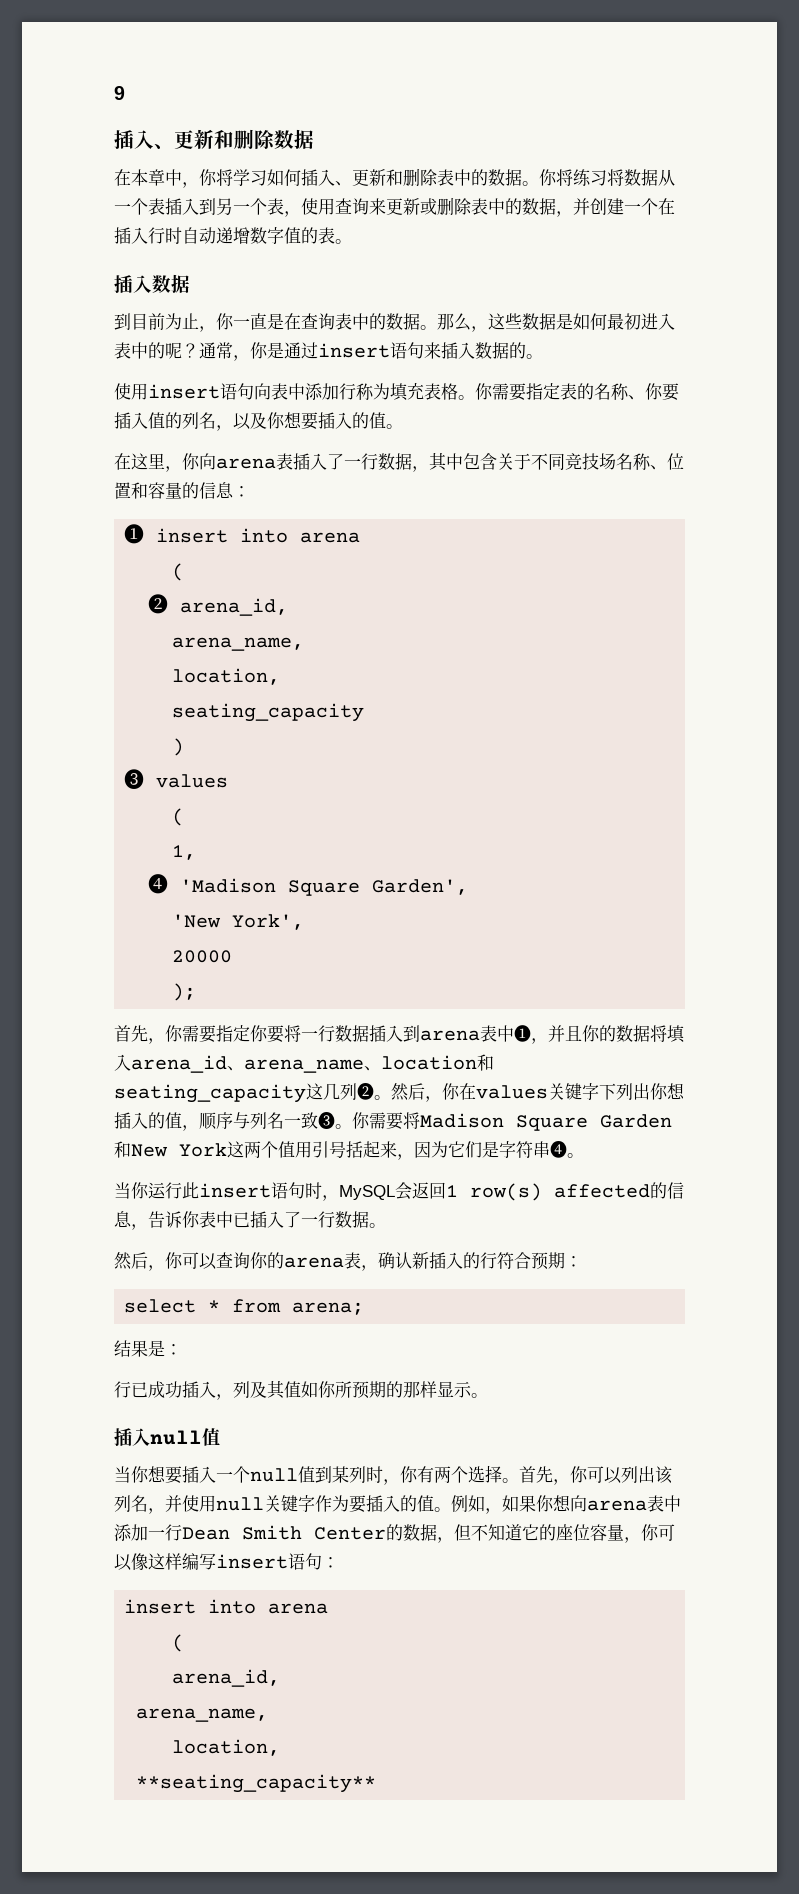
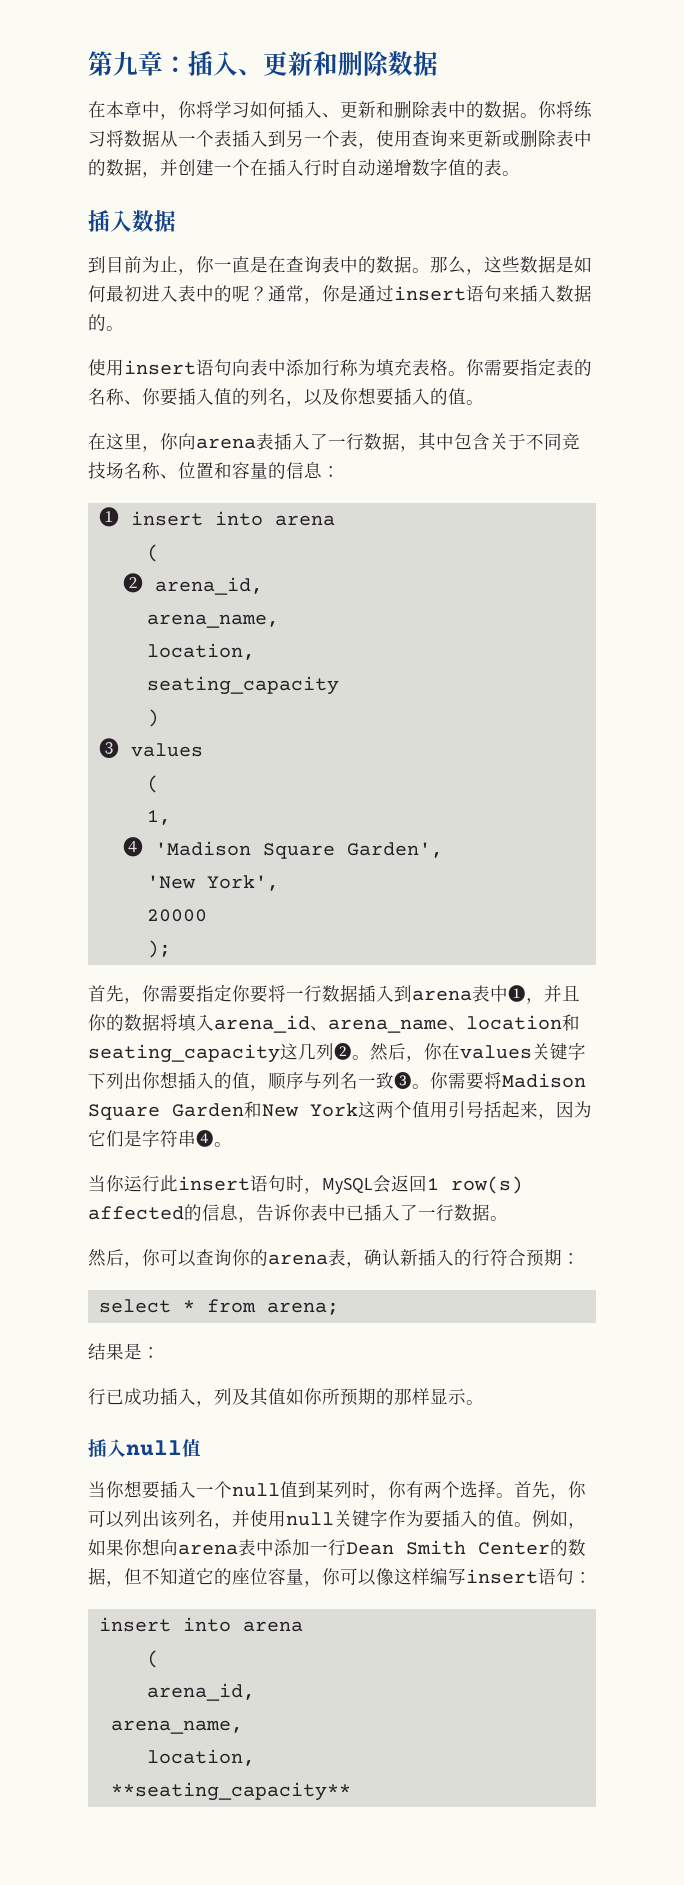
[114,86,125,100] 9 // -> [88,51,188,76] 第九章：

